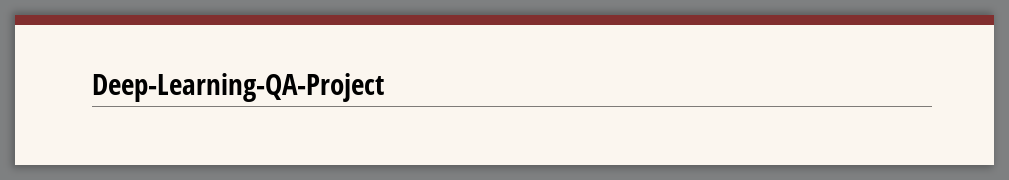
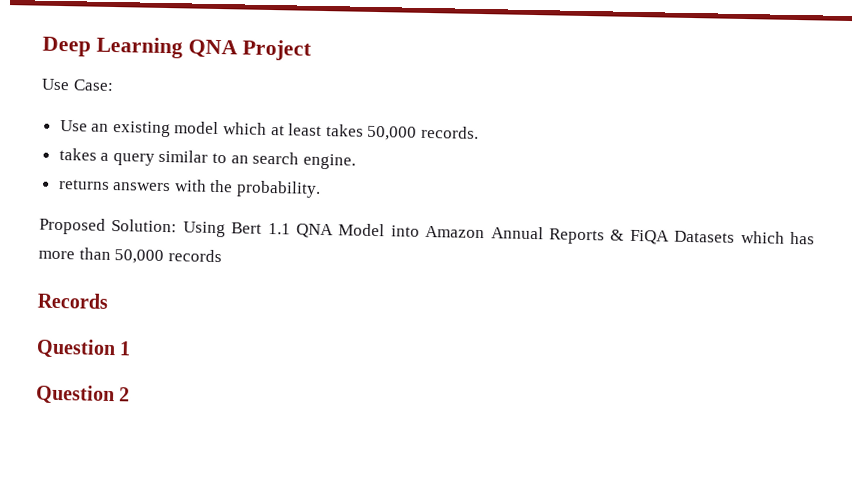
[92,73,384,102] Deep-Learning-QA-Project -> [42,36,313,61] [41,78,114,92] [59,119,480,141] [58,147,356,170] [58,178,322,198] [39,217,815,245] [38,247,222,265] [37,292,109,309] [36,338,132,360] [35,384,131,406] Deep Learning QNA Project // Use Case: // Use an existing model which at least takes 50,000 records. // takes a query similar to an search engine. // returns answers with the probability. // Proposed Solution: Using Bert 1.1 QNA Model into Amazon Annual Reports & FiQA Datasets which has more than 50,000 records // Records // Question 1 // Question 2

